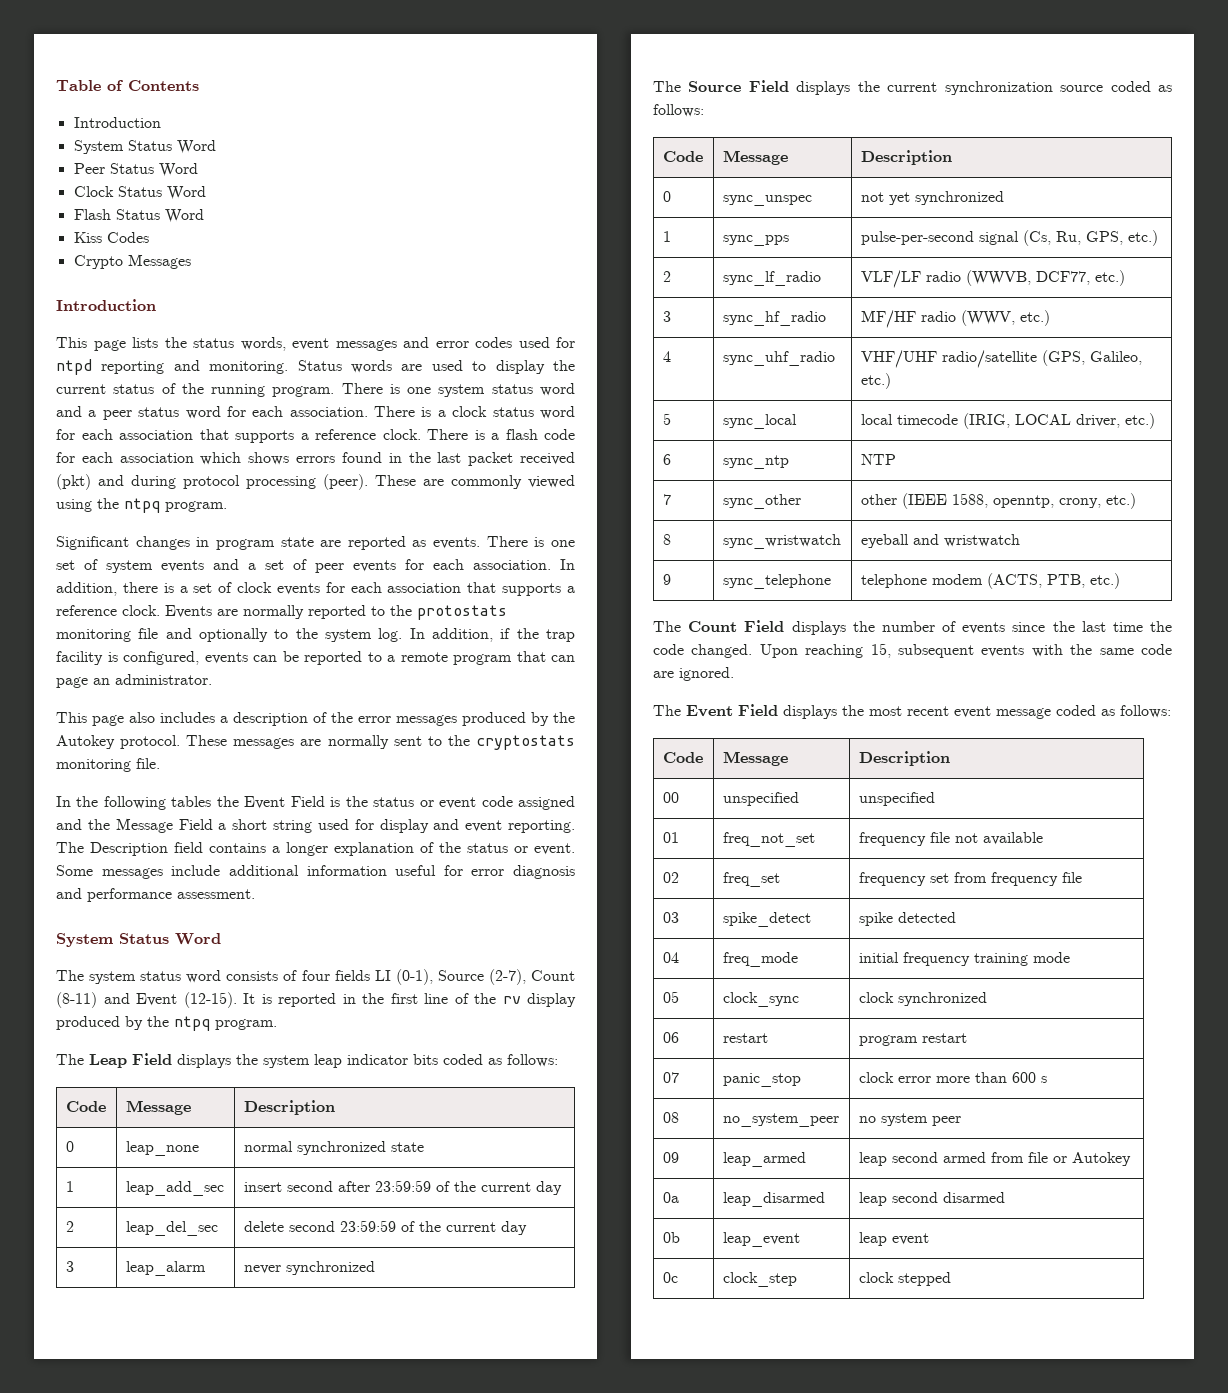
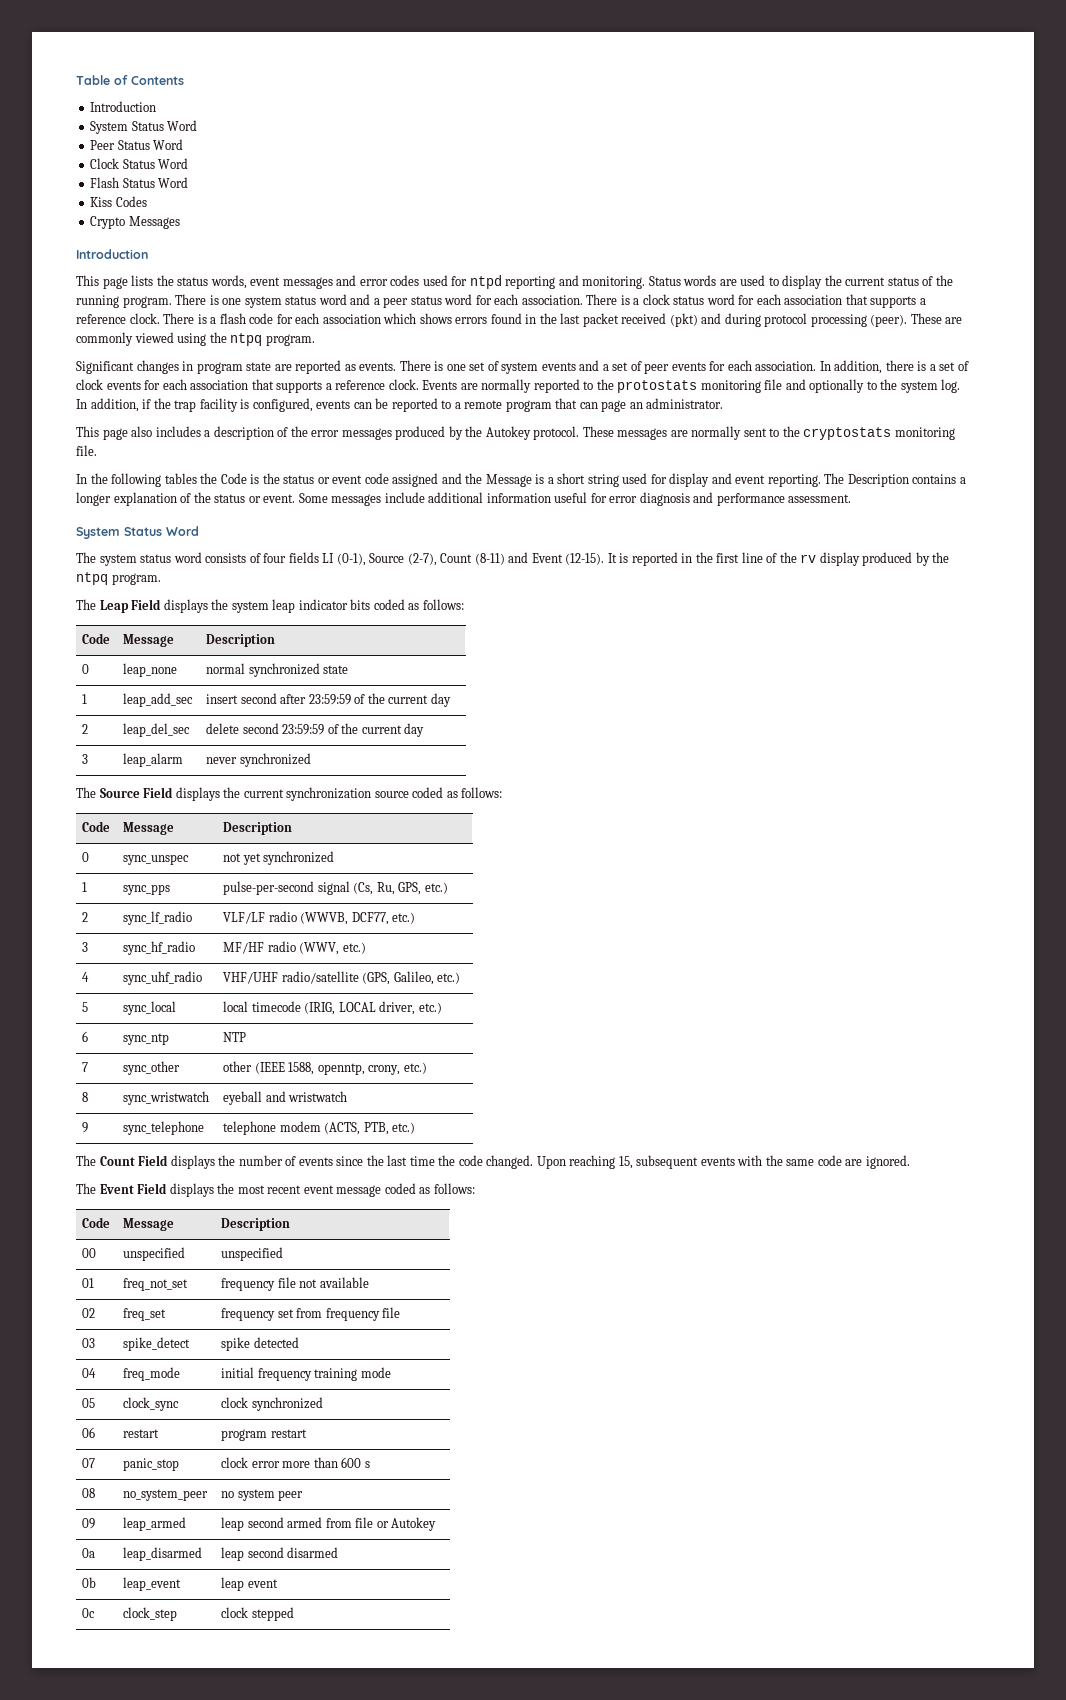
[244,796,325,809] Event Field -> [220,473,247,484] Code
[178,819,213,830] Field -> [535,474,545,484] is
[174,842,203,853] field -> (909, 480) none

